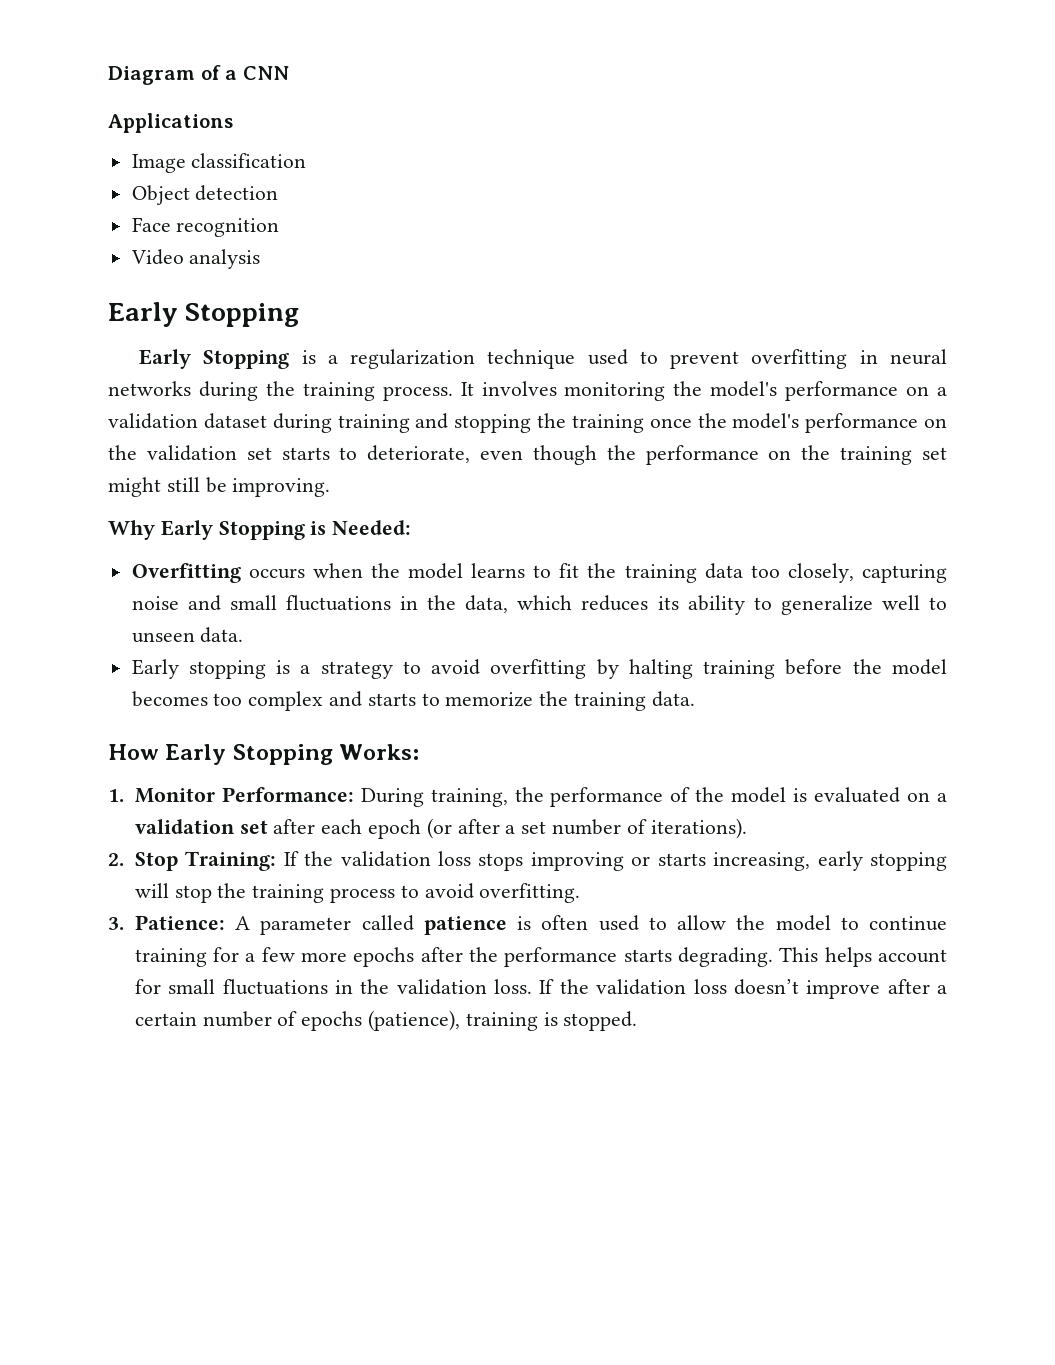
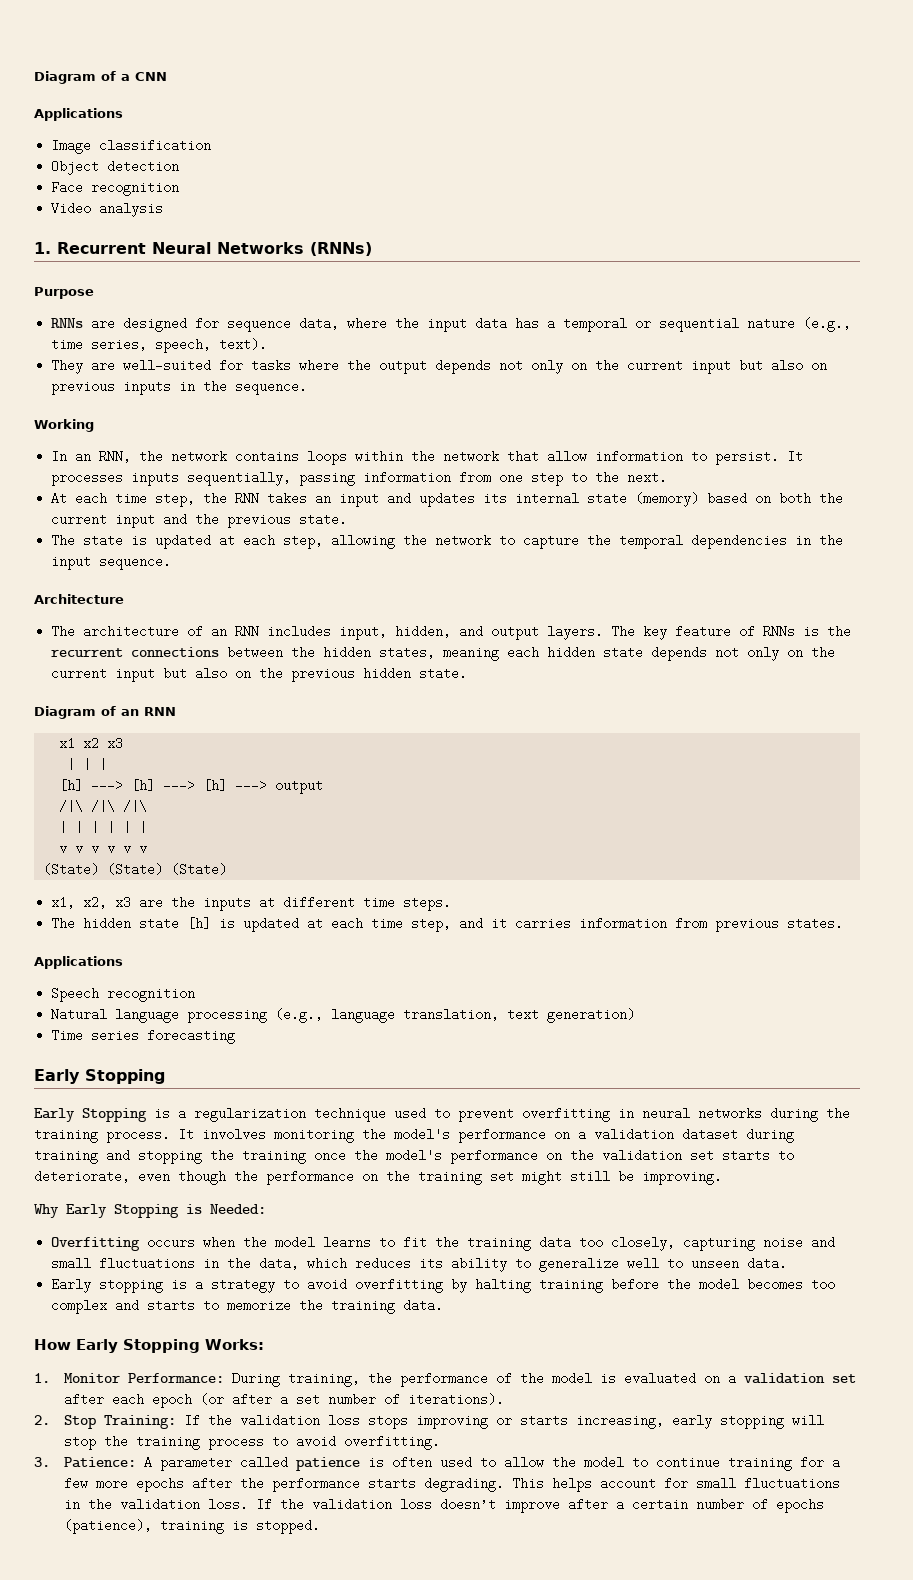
(261, 259) none -> [34,242,372,256] [34,287,94,299] [51,317,852,332] [51,338,268,353] [51,359,828,374] [51,380,308,395] [34,419,94,432] [51,450,804,465] [51,471,668,486] [51,492,844,507] [51,513,348,528] [51,534,844,549] [51,555,172,570] [34,594,124,604] [51,625,852,640] [51,646,836,661] [51,667,468,682] [34,706,176,719] [59,737,124,750] [67,758,108,770] [59,779,324,794] [59,800,148,813] [59,821,148,833] [59,846,148,853] [43,863,228,876] [51,896,452,911] [51,917,844,932] [34,956,123,969] [51,987,196,1002] [51,1008,636,1023] [51,1029,236,1044] // 1. Recurrent Neural Networks (RNNs) // Purpose // RNNs are designed for sequence data, where the input data has a temporal or sequential nature (e.g., time series, speech, text). // They are well-suited for tasks where the output depends not only on the current input but also on previous inputs in the sequence. // Working // In an RNN, the network contains loops within the network that allow information to persist. It processes inputs sequentially, passing information from one step to the next. // At each time step, the RNN takes an input and updates its internal state (memory) based on both the current input and the previous state. // The state is updated at each step, allowing the network to capture the temporal dependencies in the input sequence. // Architecture // The architecture of an RNN includes input, hidden, and output layers. The key feature of RNNs is the recurrent connections between the hidden states, meaning each hidden state depends not only on the current input but also on the previous hidden state. // Diagram of an RNN // x1 x2 x3 // | | | // [h] ---> [h] ---> [h] ---> output // /|\ /|\ /|\ // | | | | | | // v v v v v v // (State) (State) (State) // x1, x2, x3 are the inputs at different time steps. // The hidden state [h] is updated at each time step, and it carries information from previous states. // Applications // Speech recognition // Natural language processing (e.g., language translation, text generation) // Time series forecasting

